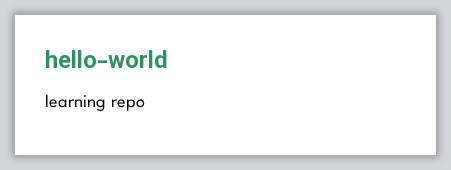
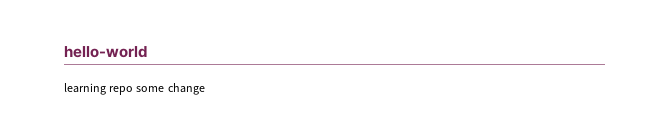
(145, 105) none -> [136,83,205,95] some change

